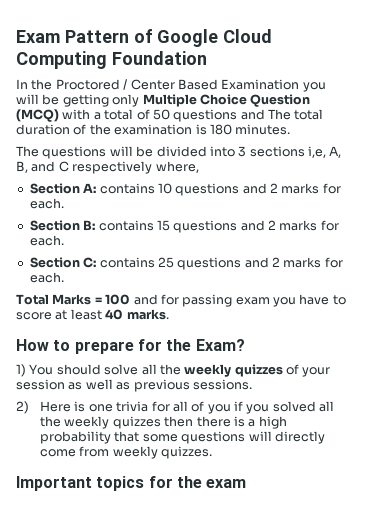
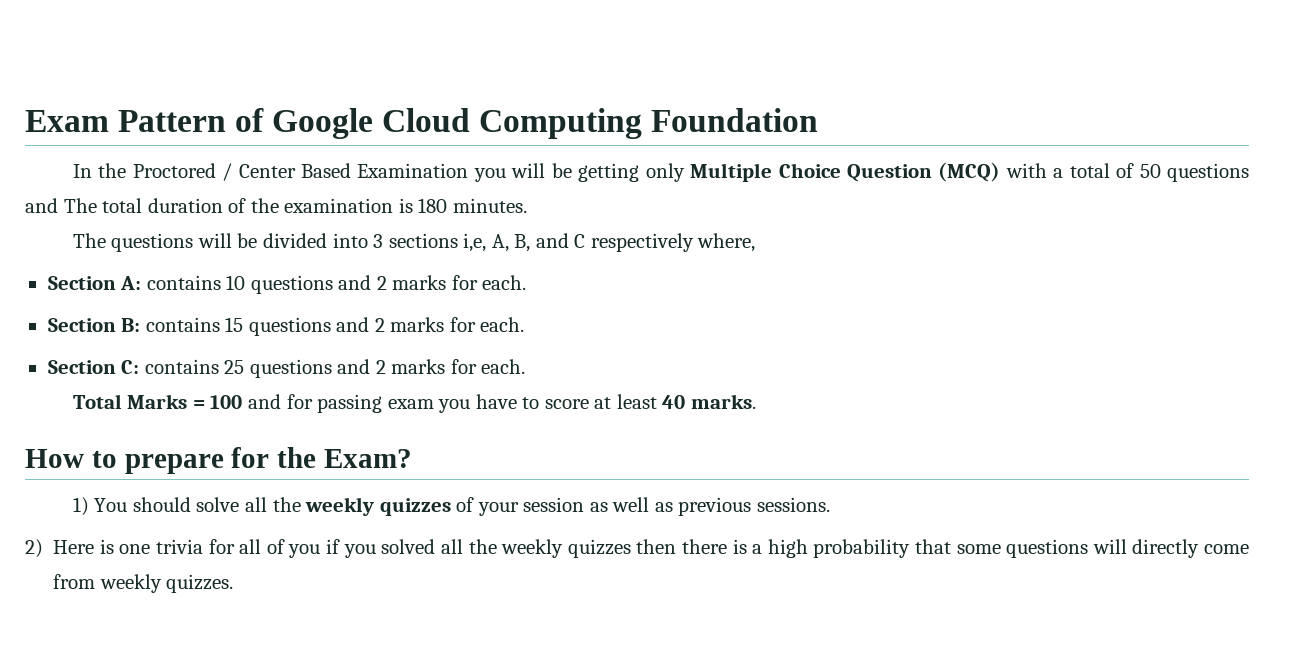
[16,476,247,491] // Important topics for the exam -> (234, 583) none

